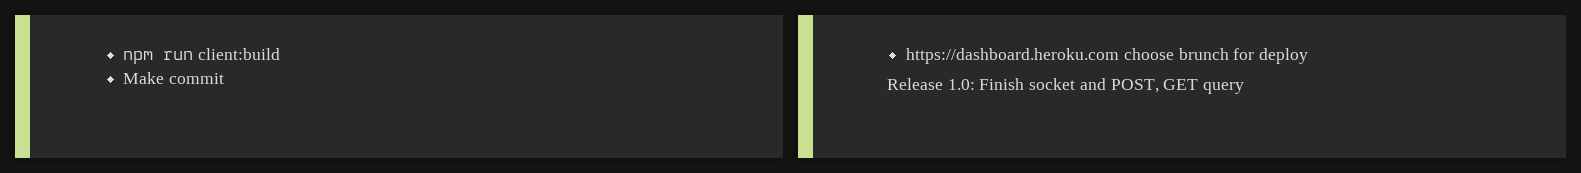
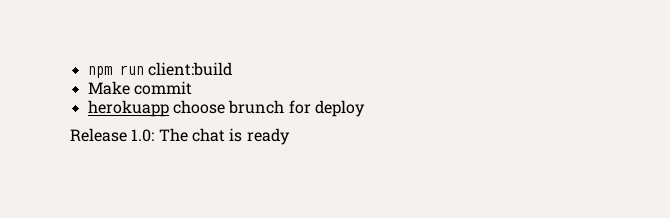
[906,48,1120,64] https://dashboard.heroku.com -> [87,100,169,117] herokuapp
[979,78,1245,94] Finish socket and POST, GET query -> [158,128,290,145] The chat is ready

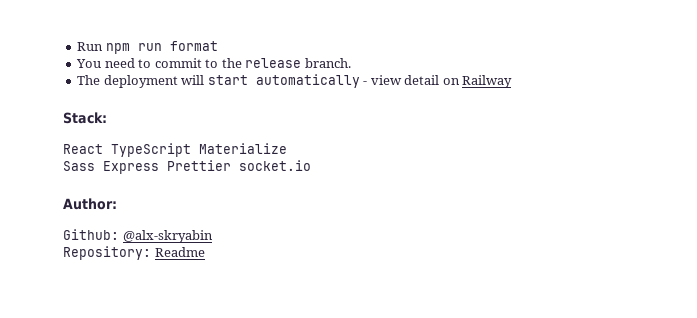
(87, 72) none -> [77,42,104,51] Run
[147,62,232,76] [87,81,192,95] [87,100,365,117] [70,128,290,145] client:build // Make commit // herokuapp choose brunch for deploy // Release 1.0: The chat is ready -> [169,41,218,51] [76,58,351,68] [77,74,513,88] [63,112,107,124] [63,143,287,157] [63,160,311,174] [63,198,117,210] [63,229,213,243] [63,246,205,260] format // You need to commit to the release branch. // The deployment will start automatically - view detail on Railway // Stack: // React TypeScript Materialize // Sass Express Prettier socket.io // Author: // Github: @alx-skryabin // Repository: Readme

